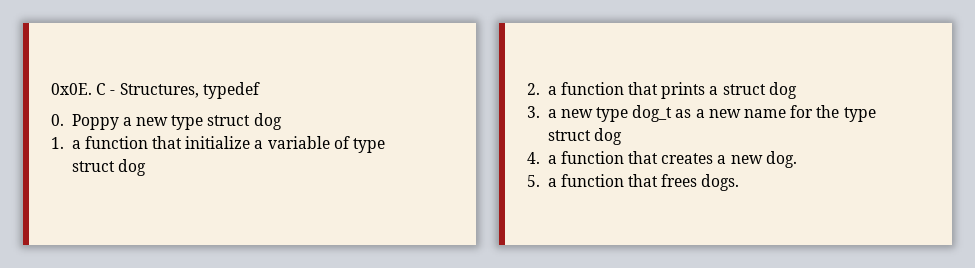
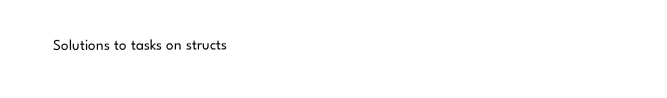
[51,82,260,99] [51,113,282,130] [51,136,386,153] [71,159,146,176] [527,82,797,99] [527,105,876,122] [547,128,622,145] [527,151,797,168] [527,174,740,191] 0x0E. C - Structures, typedef // 0. Poppy a new type struct dog // 1. a function that initialize a variable of type struct dog // 2. a function that prints a struct dog // 3. a new type dog_t as a new name for the type struct dog // 4. a function that creates a new dog. // 5. a function that frees dogs. -> [52,38,229,51] Solutions to tasks on structs

